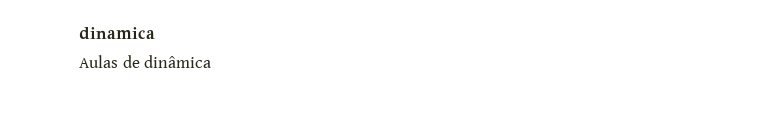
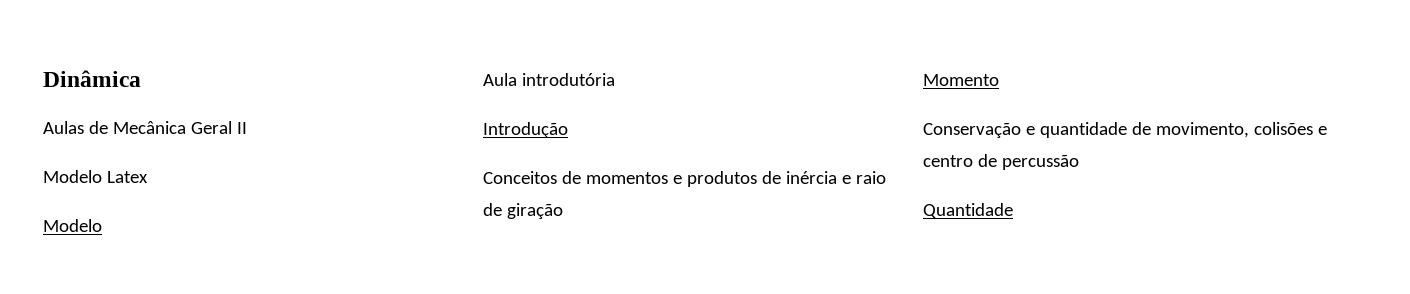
[79,27,155,40] dinamica -> [43,70,141,87] Dinâmica
[144,55,212,68] dinâmica -> [112,121,247,134] [43,170,148,183] [43,219,102,232] [483,73,615,86] [483,122,568,138] [483,171,886,187] [483,203,563,219] [923,74,999,86] [923,122,1327,138] [923,154,1079,170] [923,203,1013,219] Mecânica Geral II // Modelo Latex // Modelo // Aula introdutória // Introdução // Conceitos de momentos e produtos de inércia e raio de giração // Momento // Conservação e quantidade de movimento, colisões e centro de percussão // Quantidade

